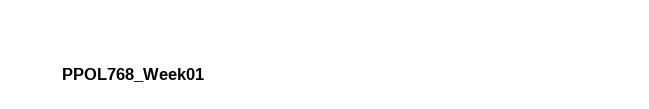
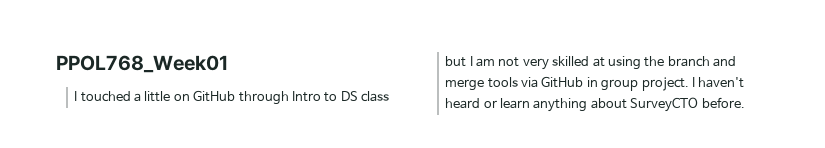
(204, 75) none -> [74,90,390,105] [445,56,737,70] [445,76,745,91] [445,97,745,112] // I touched a little on GitHub through Intro to DS class but I am not very skilled at using the branch and merge tools via GitHub in group project. I haven't heard or learn anything about SurveyCTO before.

